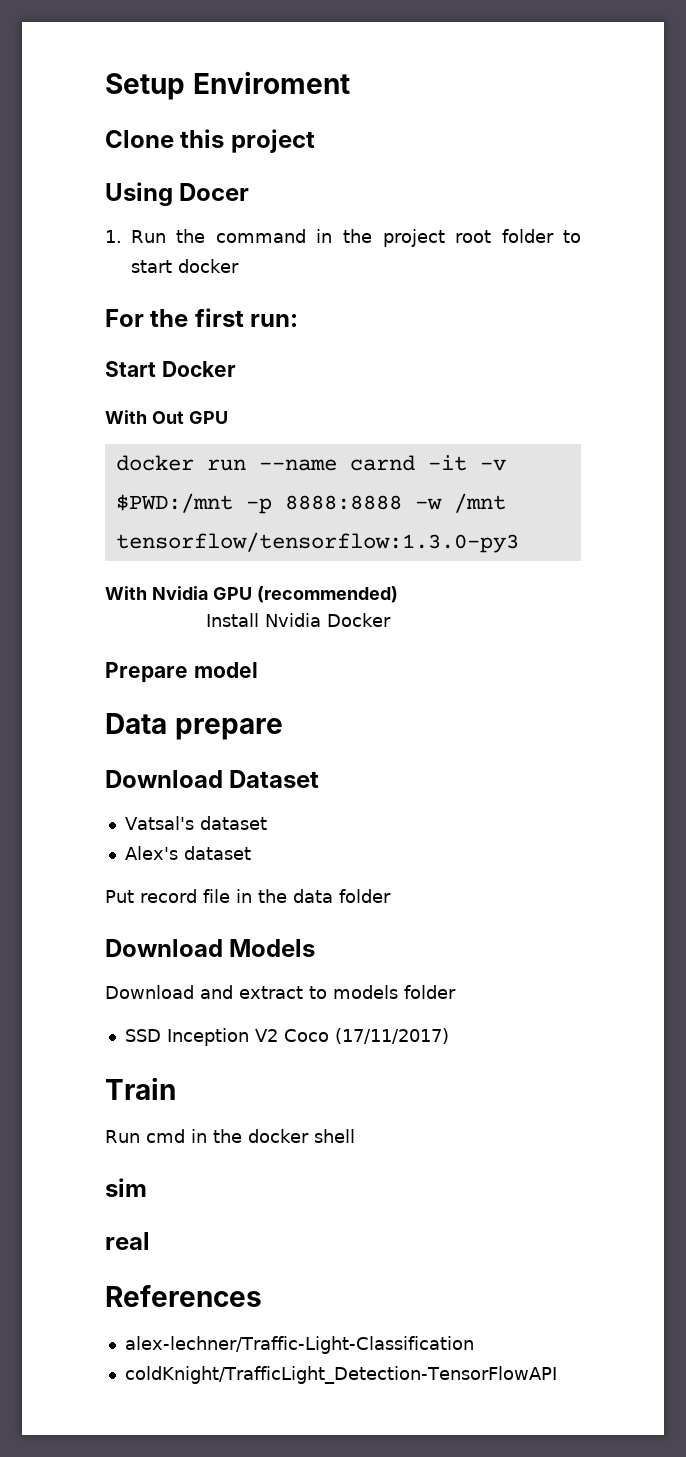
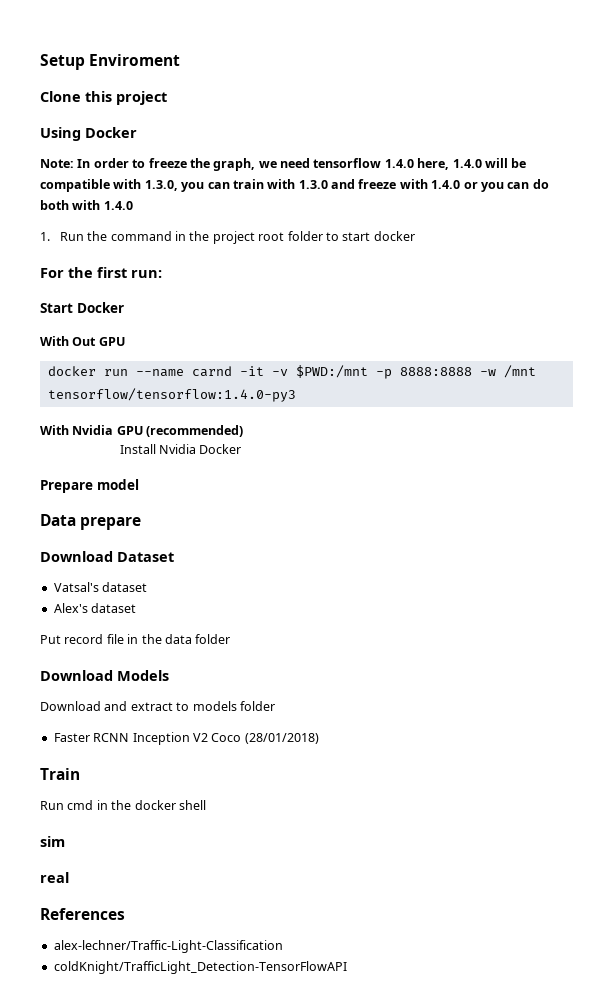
[179,183,250,201] Docer -> [85,127,137,138] [40,158,527,171] [40,179,549,192] [40,200,133,210] Docker // Note: In order to freeze the graph, we need tensorflow 1.4.0 here, 1.4.0 will be compatible with 1.3.0, you can train with 1.3.0 and freeze with 1.4.0 or you can do both with 1.4.0
[115,532,519,553] tensorflow/tensorflow:1.3.0-py3 -> [47,388,296,402] tensorflow/tensorflow:1.4.0-py3
[124,1029,161,1042] SSD -> [53,733,130,742] Faster RCNN
[334,1028,449,1044] (17/11/2017) -> [244,733,319,744] (28/01/2018)

